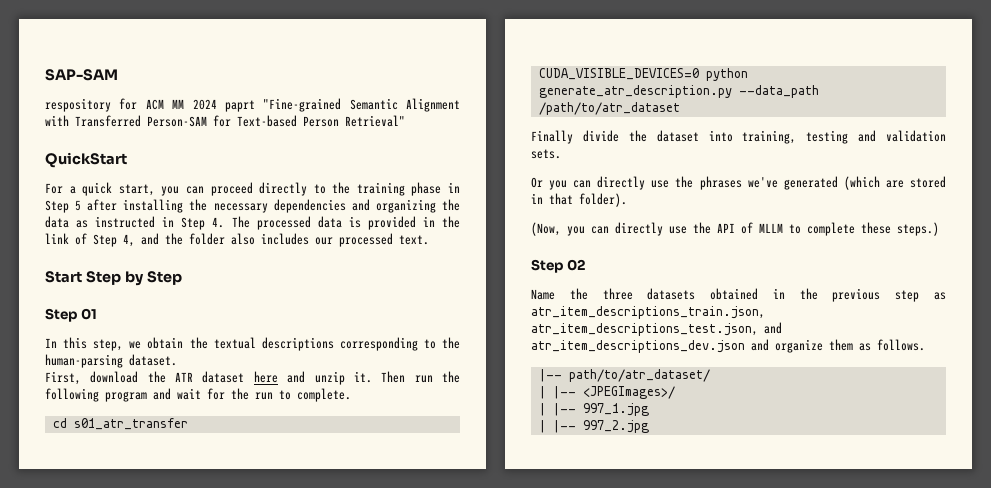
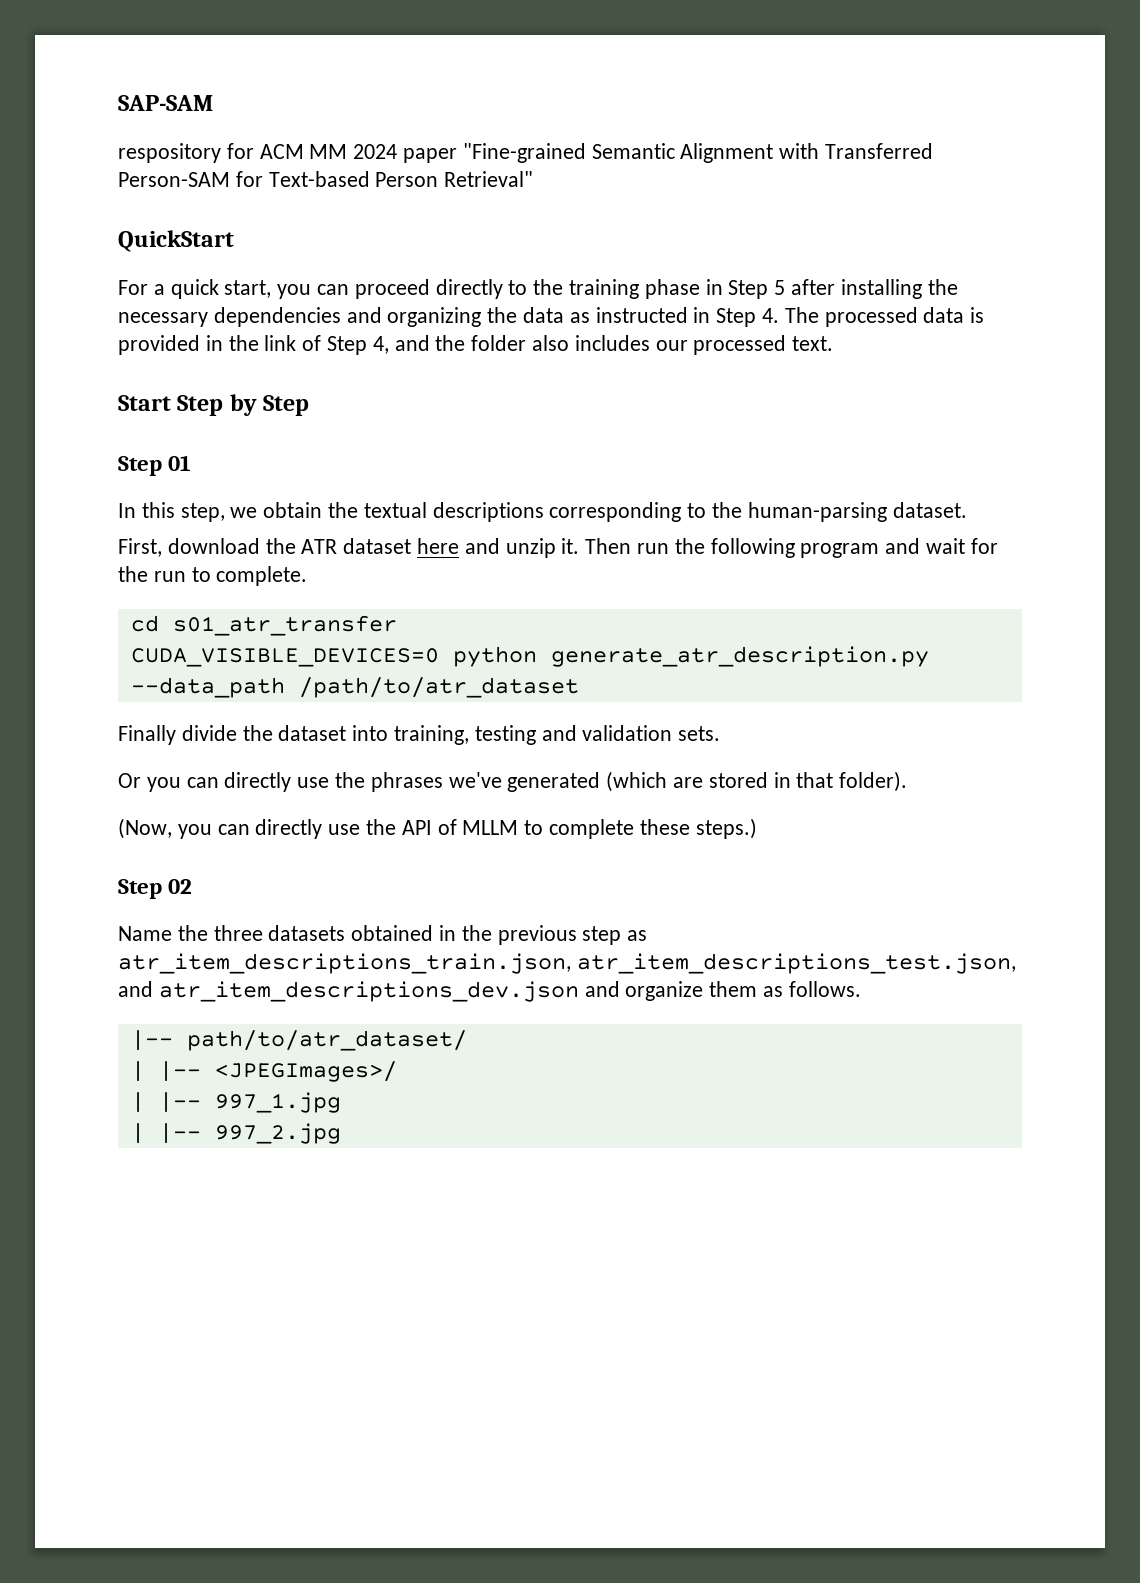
[224,100,255,112] paprt -> [403,148,458,163] paper

